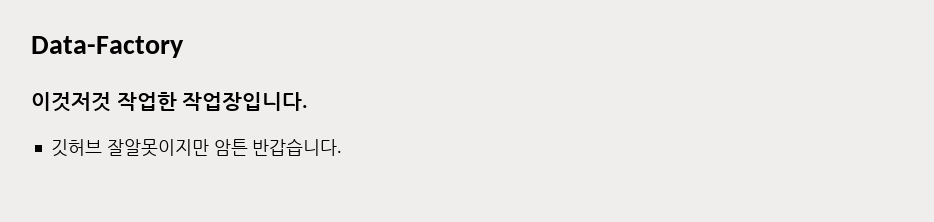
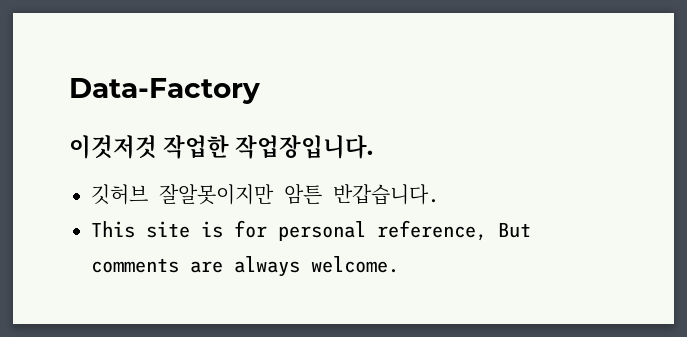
(343, 147) none -> [91,220,531,241] [91,256,399,277] // This site is for personal reference, But comments are always welcome.

